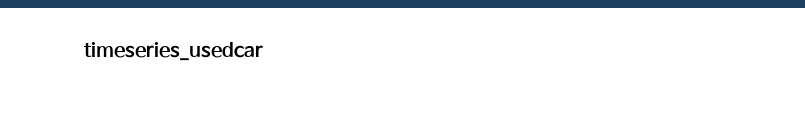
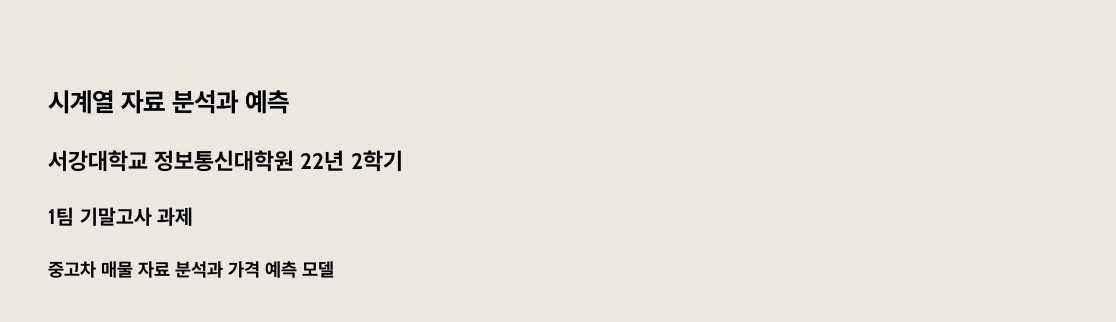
[84,42,263,61] timeseries_usedcar -> [48,90,290,114] [48,150,403,172] [48,207,194,226] [48,261,334,278] 시계열 자료 분석과 예측 // 서강대학교 정보통신대학원 22년 2학기 // 1팀 기말고사 과제 // 중고차 매물 자료 분석과 가격 예측 모델

